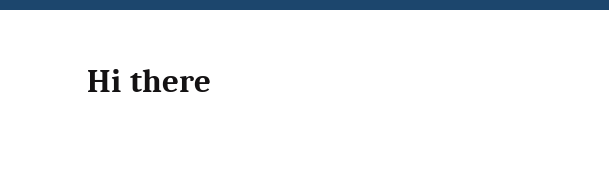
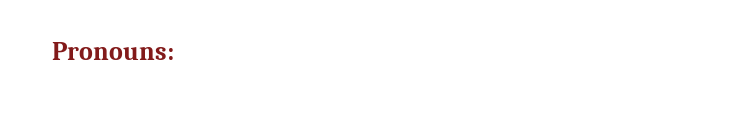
[87,69,211,92] Hi there -> [52,42,174,60] Pronouns:

